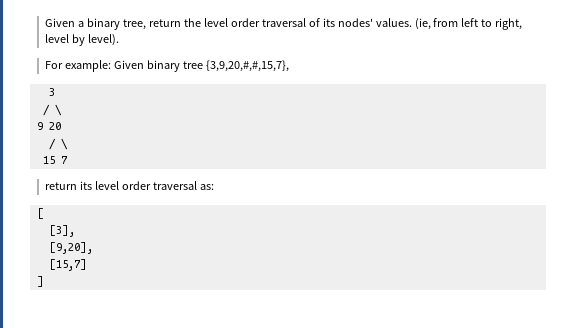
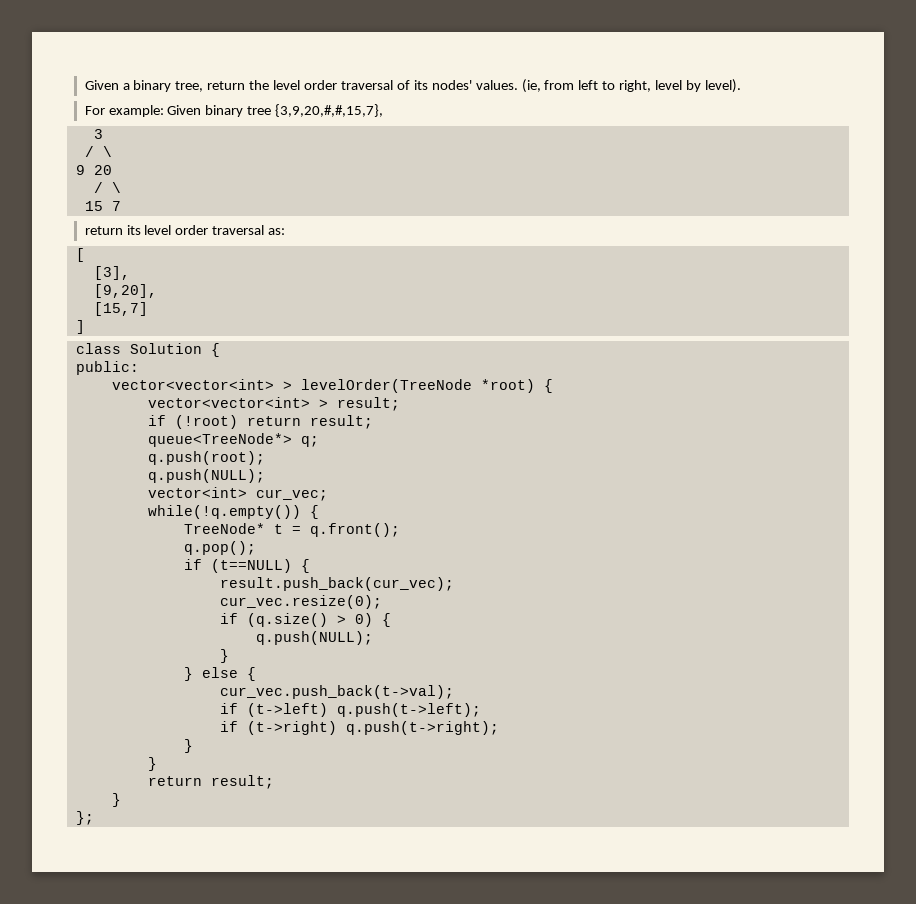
(44, 281) none -> [75,343,220,357] [75,361,139,375] [111,379,553,393] [147,397,400,411] [147,415,373,429] [147,433,319,447] [147,451,265,465] [147,469,265,483] [147,487,328,501] [147,505,319,519] [183,523,400,537] [183,541,256,555] [183,559,310,573] [219,577,454,591] [219,595,382,609] [219,613,391,627] [255,631,373,645] [219,649,229,663] [183,667,256,681] [219,685,454,699] [219,703,481,717] [219,721,499,735] [183,739,193,753] [147,757,157,771] [147,775,274,789] [111,793,121,807] [75,811,94,825] // class Solution { // public: // vector<vector<int> > levelOrder(TreeNode *root) { // vector<vector<int> > result; // if (!root) return result; // queue<TreeNode*> q; // q.push(root); // q.push(NULL); // vector<int> cur_vec; // while(!q.empty()) { // TreeNode* t = q.front(); // q.pop(); // if (t==NULL) { // result.push_back(cur_vec); // cur_vec.resize(0); // if (q.size() > 0) { // q.push(NULL); // } // } else { // cur_vec.push_back(t->val); // if (t->left) q.push(t->left); // if (t->right) q.push(t->right); // } // } // return result; // } // };

